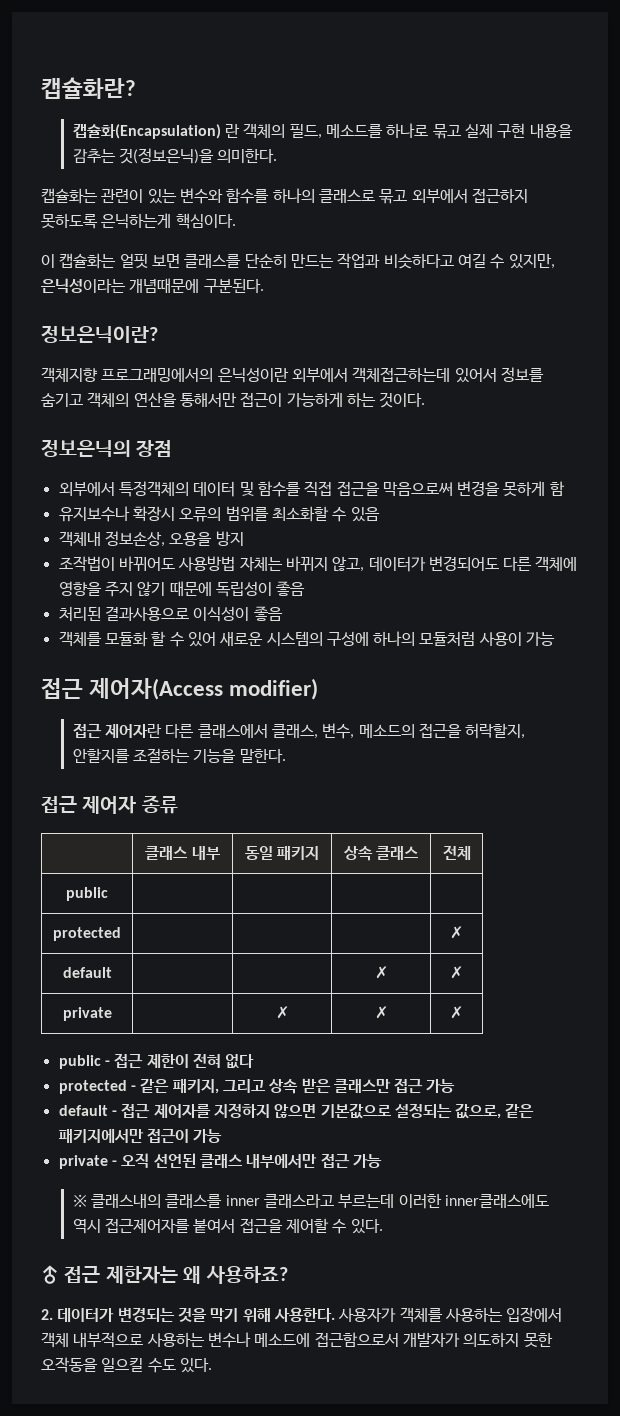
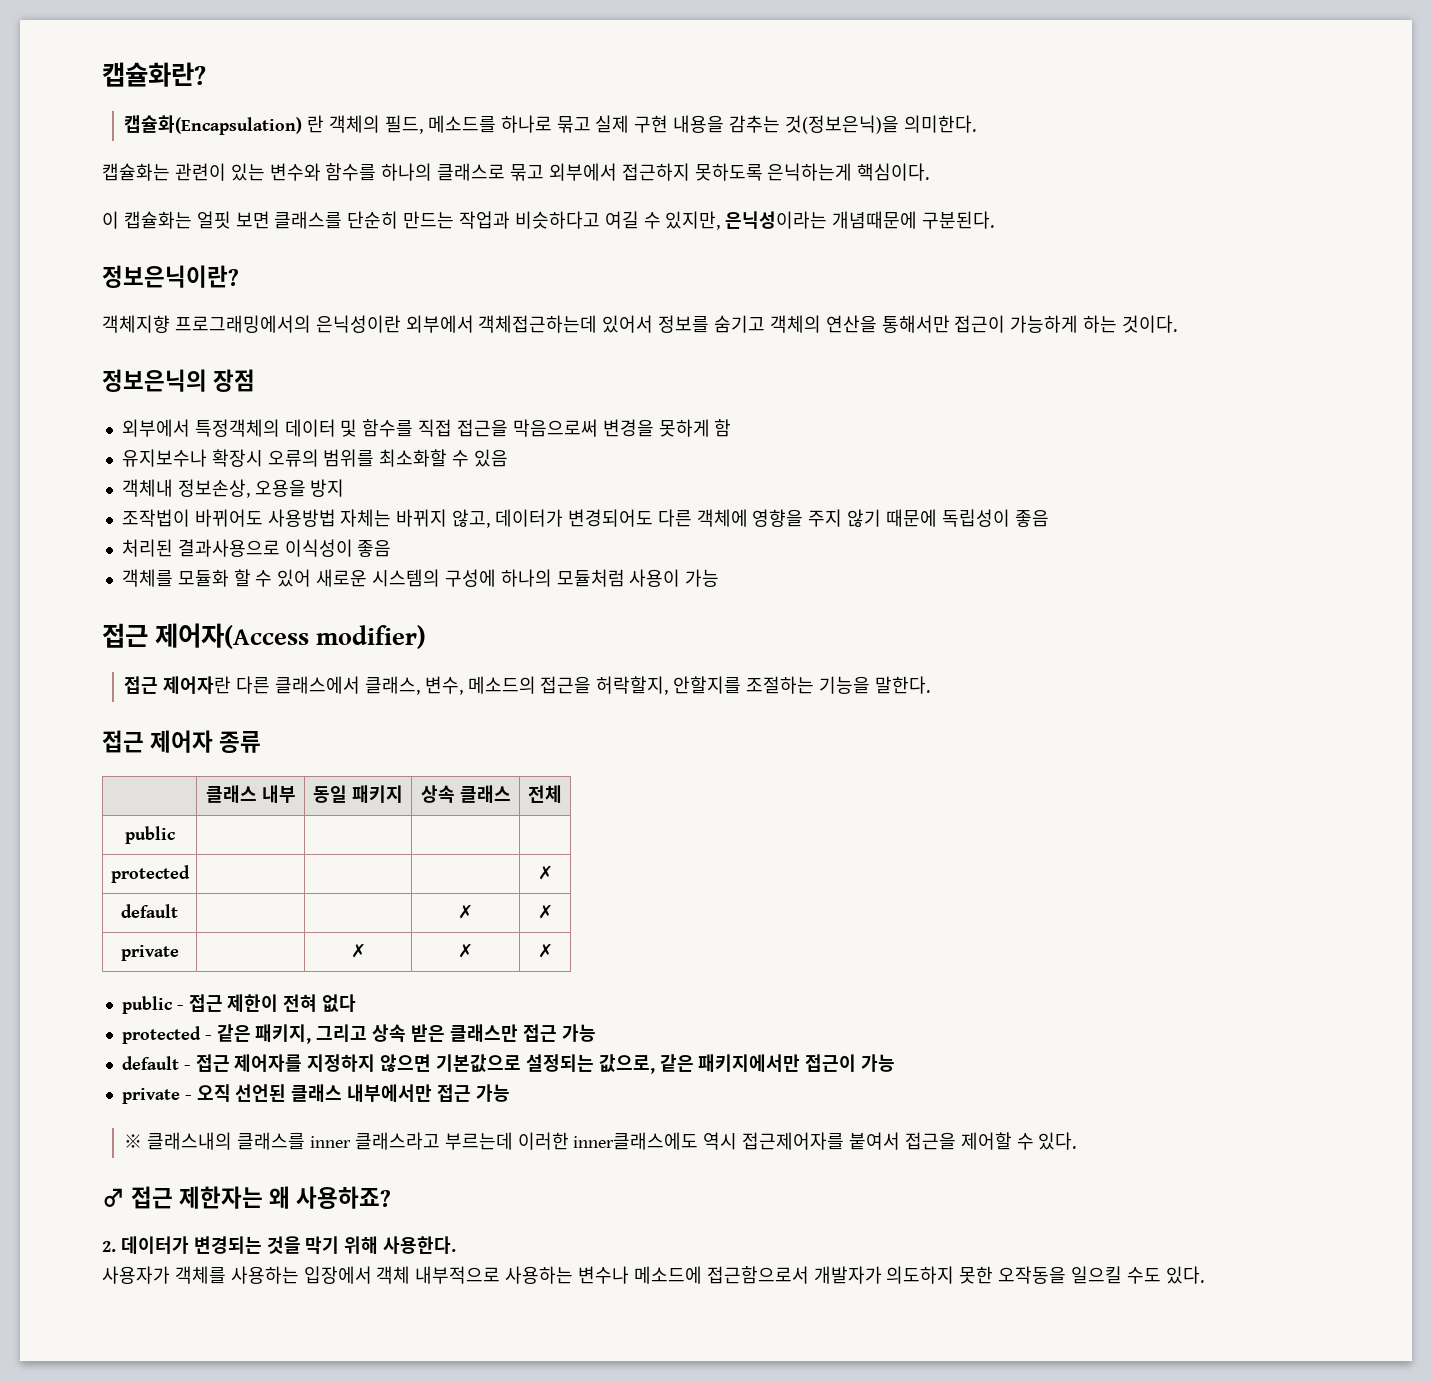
(335, 1314) none -> (457, 1245) //

